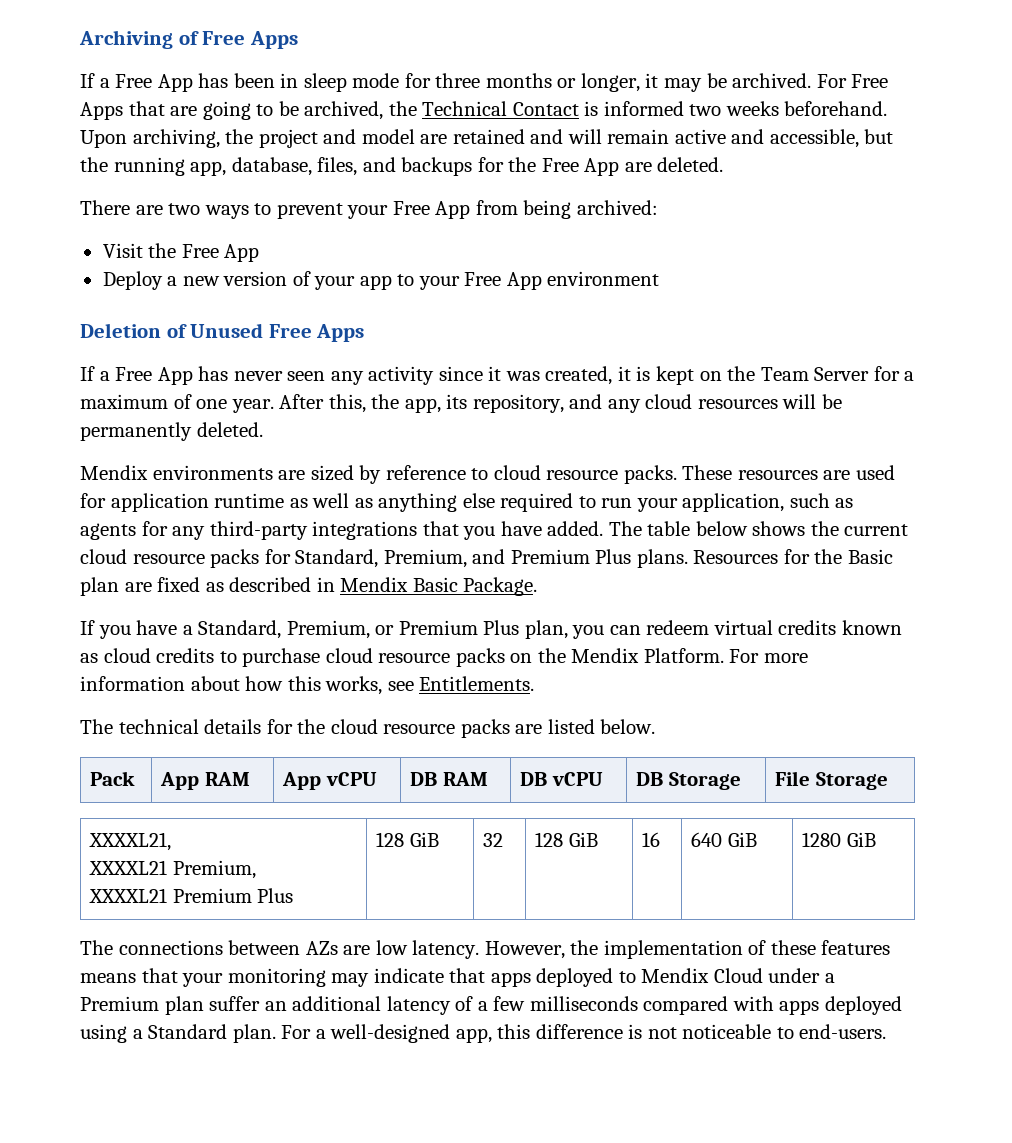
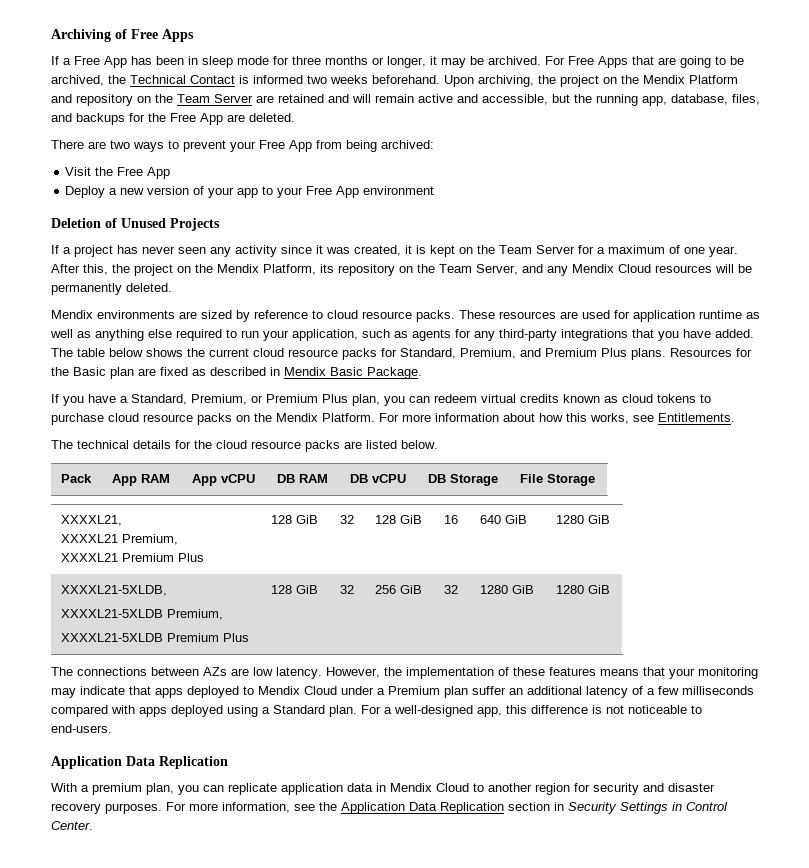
[323,129,415,144] and model -> [603,75,738,84] [51,94,253,106] on the Mendix Platform and repository on the Team Server
[268,324,365,342] [80,366,193,385] Free Apps // If a Free App -> [170,218,220,231] [51,245,113,257] Projects // If a project
[404,394,693,413] app, its repository, and any cloud -> [134,264,651,276] project on the Mendix Platform, its repository on the Team Server, and any Mendix Cloud
[156,648,215,663] credits -> [657,394,696,403] tokens
(876, 839) none -> [61,585,168,596] [61,609,224,620] [61,633,250,642] [271,585,319,594] [340,585,355,594] [375,585,423,594] [444,585,459,594] [480,585,535,594] [556,585,611,594] // XXXXL21-5XLDB, // XXXXL21-5XLDB Premium, // XXXXL21-5XLDB Premium Plus | 128 GiB | 32 | 256 GiB | 32 | 1280 GiB | 1280 GiB
(887, 1031) none -> [51,756,228,769] [51,783,715,795] [51,802,728,814] [51,821,93,830] // Application Data Replication // With a premium plan, you can replicate application data in Mendix Cloud to another region for security and disaster recovery purposes. For more information, see the Application Data Replication section in Security Settings in Control Center.

